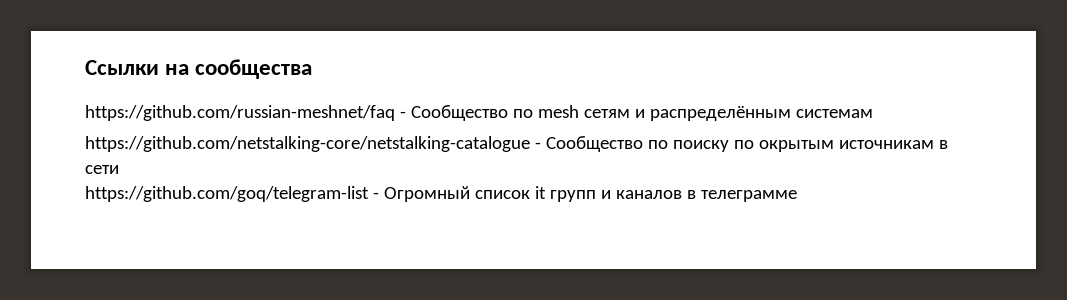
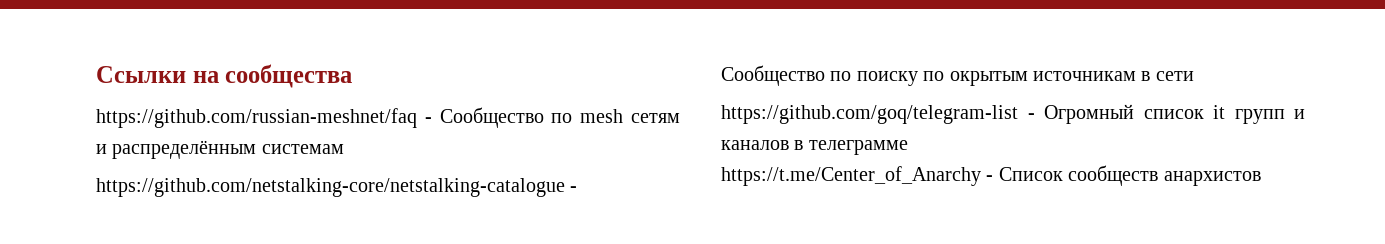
(797, 196) none -> [721,165,1261,186] // https://t.me/Center_of_Anarchy - Список сообществ анархистов

